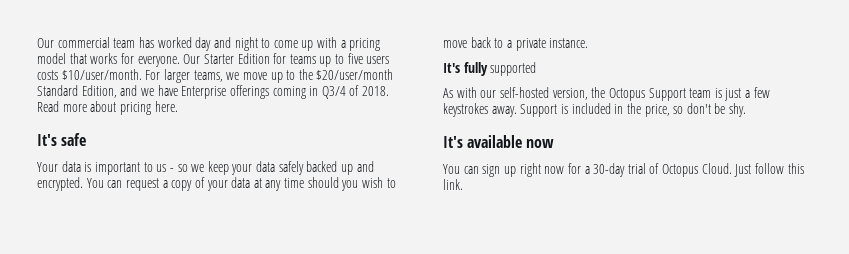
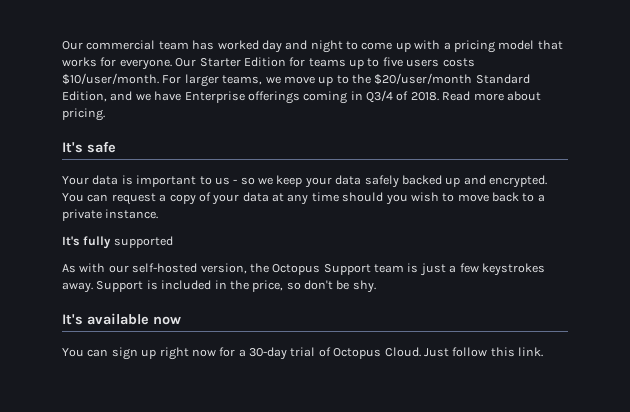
[119,101,178,115] pricing here. -> [62,108,105,121] pricing.

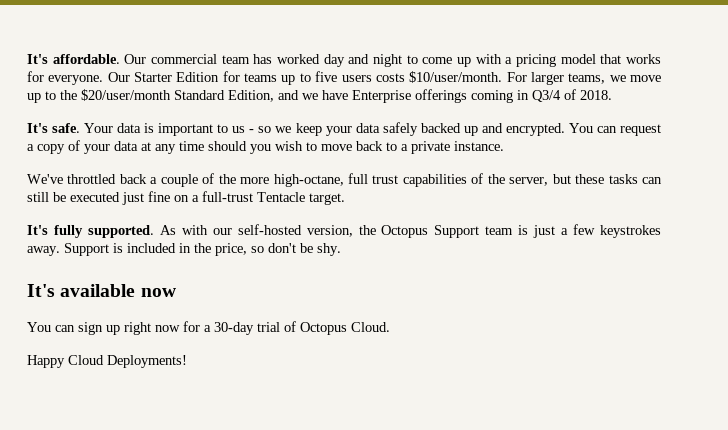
(62, 45) none -> [27,54,120,64] It's affordable.
[442,91,541,101] [62,108,105,121] [62,141,116,153] Read more about pricing. // It's safe // -> [27,123,81,133] // It's safe.
(159, 214) none -> [27,173,663,187] [27,191,345,205] // We've throttled back a couple of the more high-octane, full trust capabilities of the server, but these tasks can still be executed just fine on a full-trust Tentacle target.
[113,236,173,248] supported // -> [87,225,154,238] supported.
[423,347,543,357] Just follow this link. -> [27,355,187,368] // Happy Cloud Deployments!

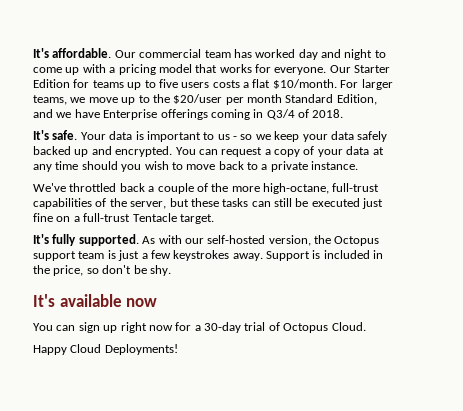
[409,71,503,83] $10/user/month. -> [243,79,337,89] a flat $10/month.
[81,89,171,101] $20/user/month -> [173,94,282,105] $20/user per month
[348,173,399,184] full trust -> [332,183,380,192] full-trust
[434,225,480,238] Support -> [33,251,76,261] support

